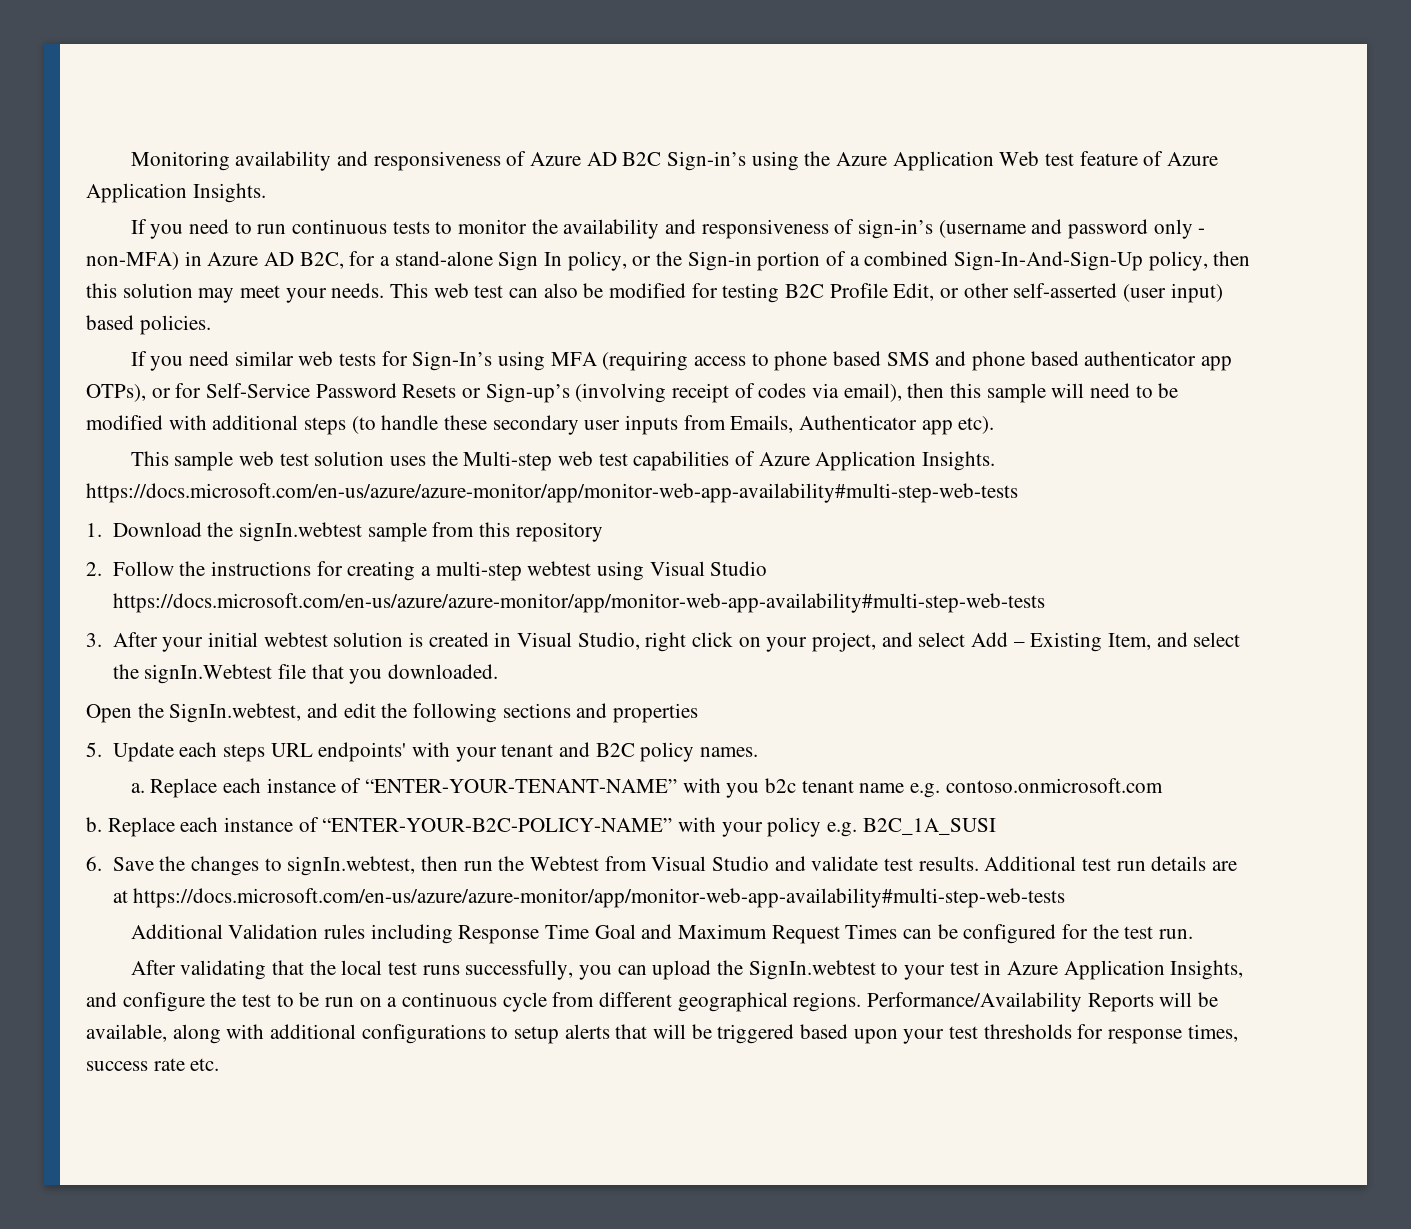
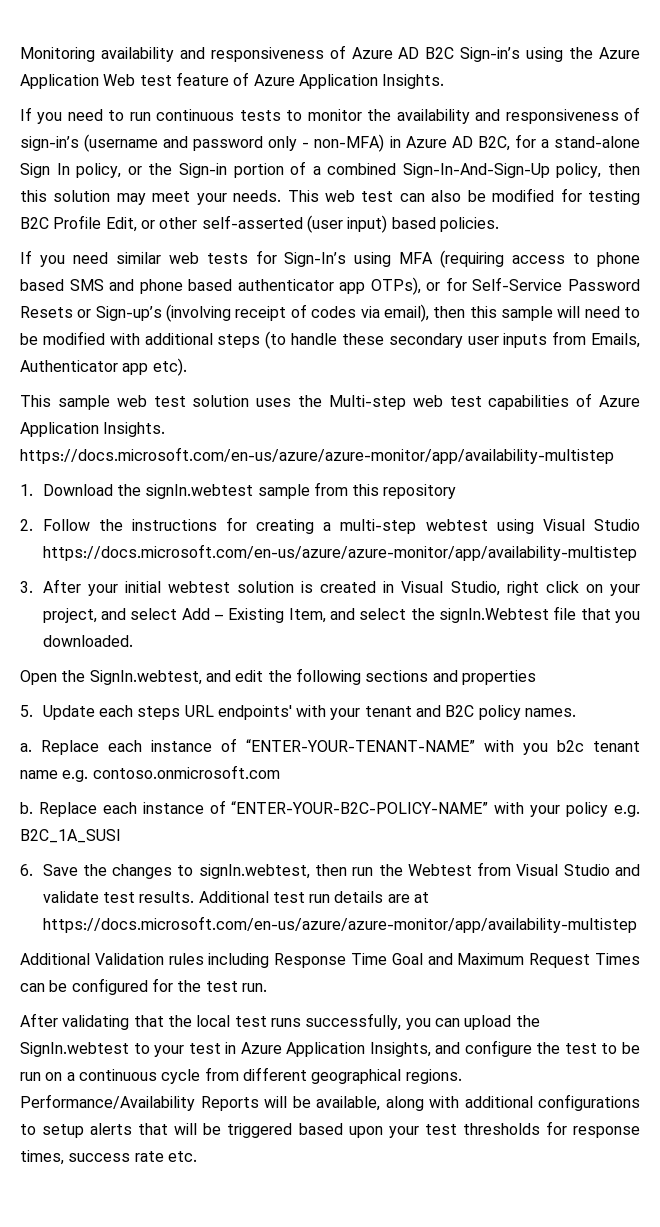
[86,483,1018,503] https://docs.microsoft.com/en-us/azure/azure-monitor/app/monitor-web-app-availability#multi-step-web-tests -> [20,447,614,464] https://docs.microsoft.com/en-us/azure/azure-monitor/app/availability-multistep
[112,593,1045,613] https://docs.microsoft.com/en-us/azure/azure-monitor/app/monitor-web-app-availability#multi-step-web-tests -> [42,544,637,561] https://docs.microsoft.com/en-us/azure/azure-monitor/app/availability-multistep
[133,888,1066,908] https://docs.microsoft.com/en-us/azure/azure-monitor/app/monitor-web-app-availability#multi-step-web-tests -> [42,916,637,933] https://docs.microsoft.com/en-us/azure/azure-monitor/app/availability-multistep

